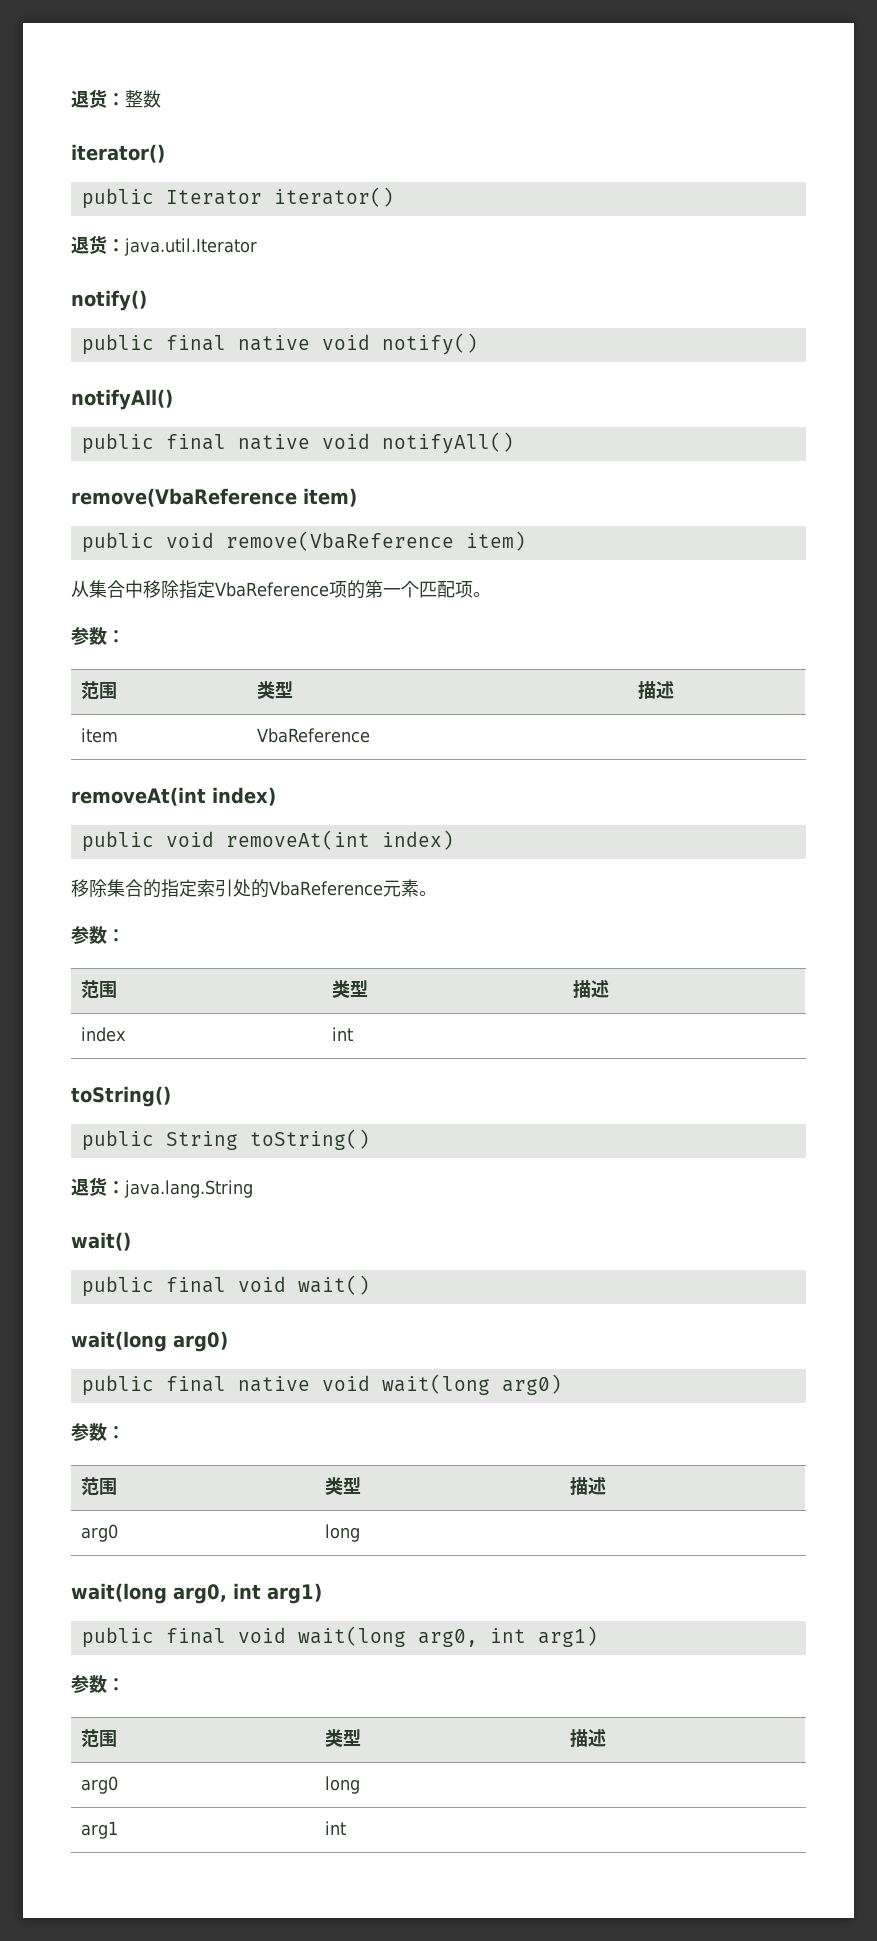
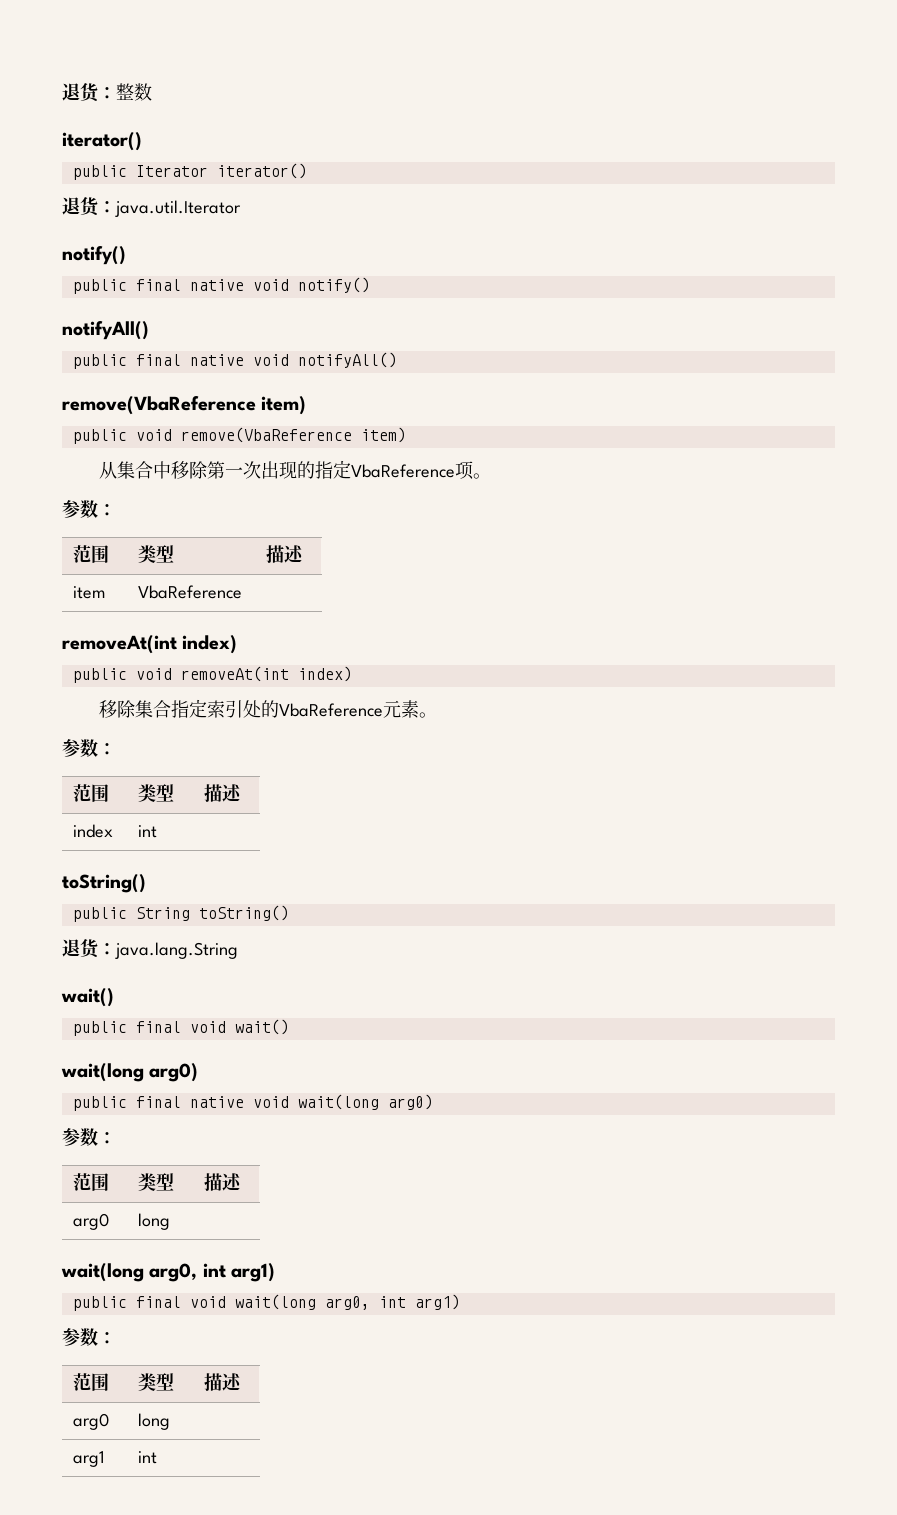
[179,580,455,599] 指定VbaReference项的第一个匹配 -> [206,460,455,479] 第一次出现的指定VbaReference
[143,879,161,898] 的 -> (171, 709) none

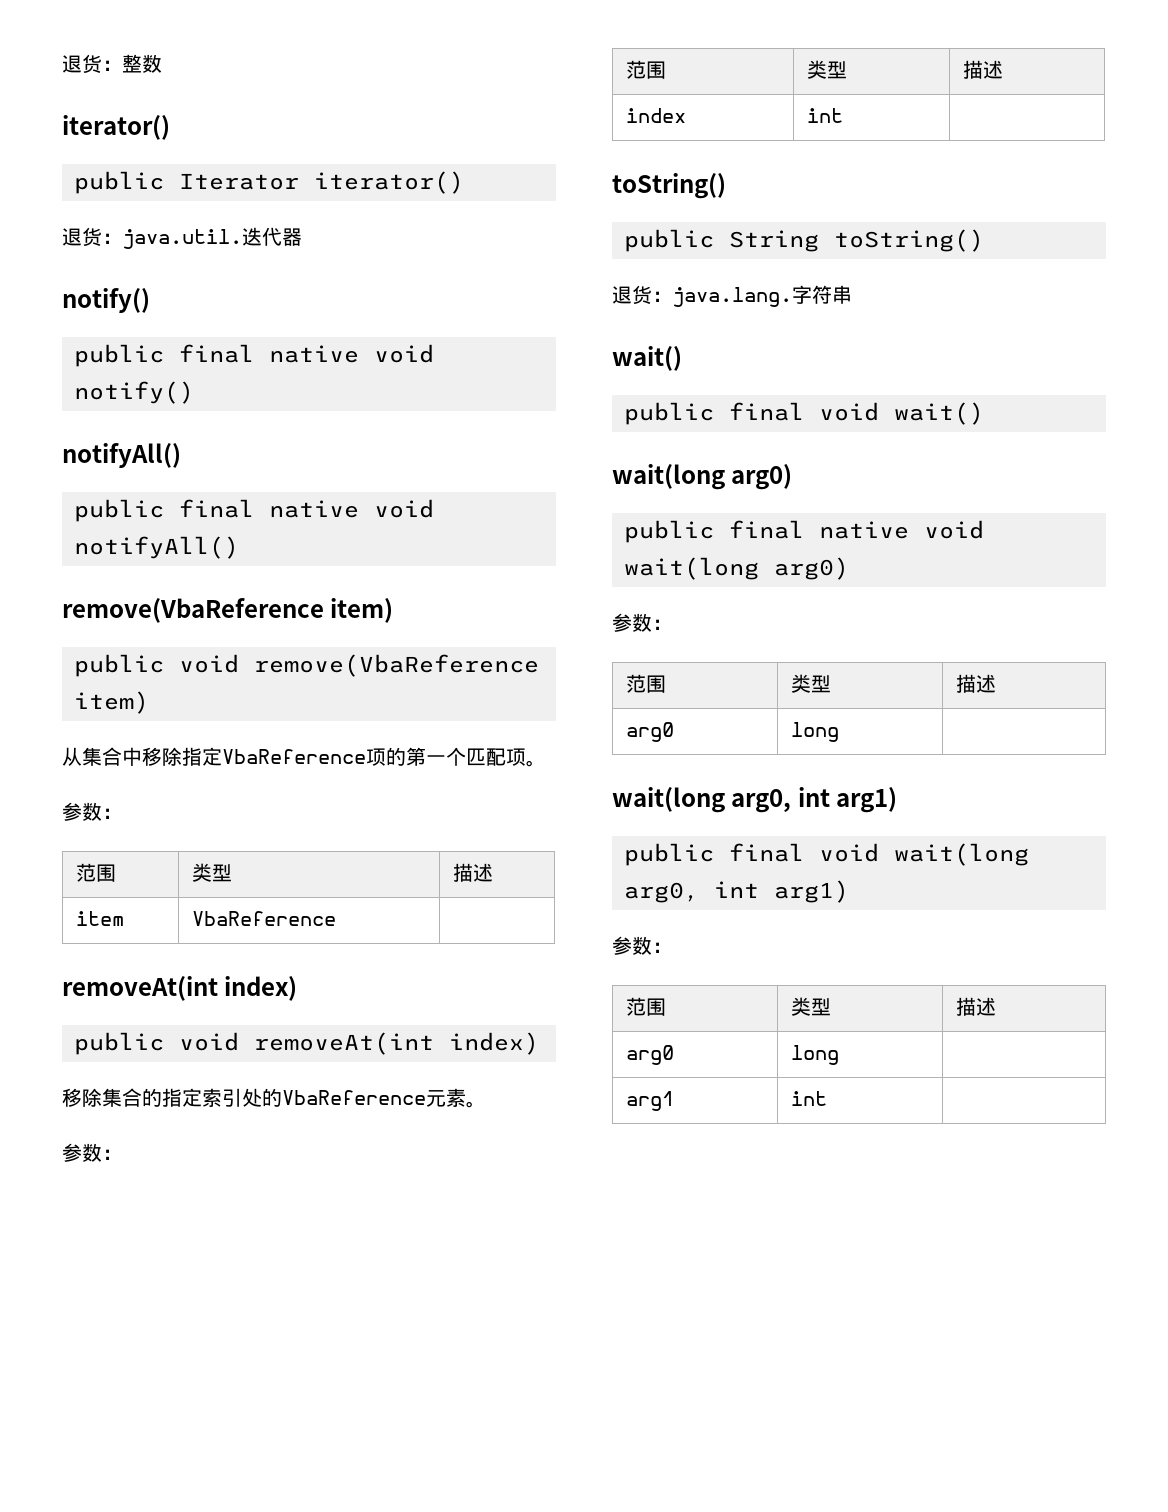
[115,200,241,217] java.util.Iterator -> [122,227,302,249] java.util.迭代器
[206,460,455,479] 第一次出现的指定VbaReference -> [182,747,506,766] 指定VbaReference项的第一个匹配
(171, 709) none -> [142,1088,162,1107] 的
[115,942,238,959] java.lang.String -> [672,285,852,307] java.lang.字符串

